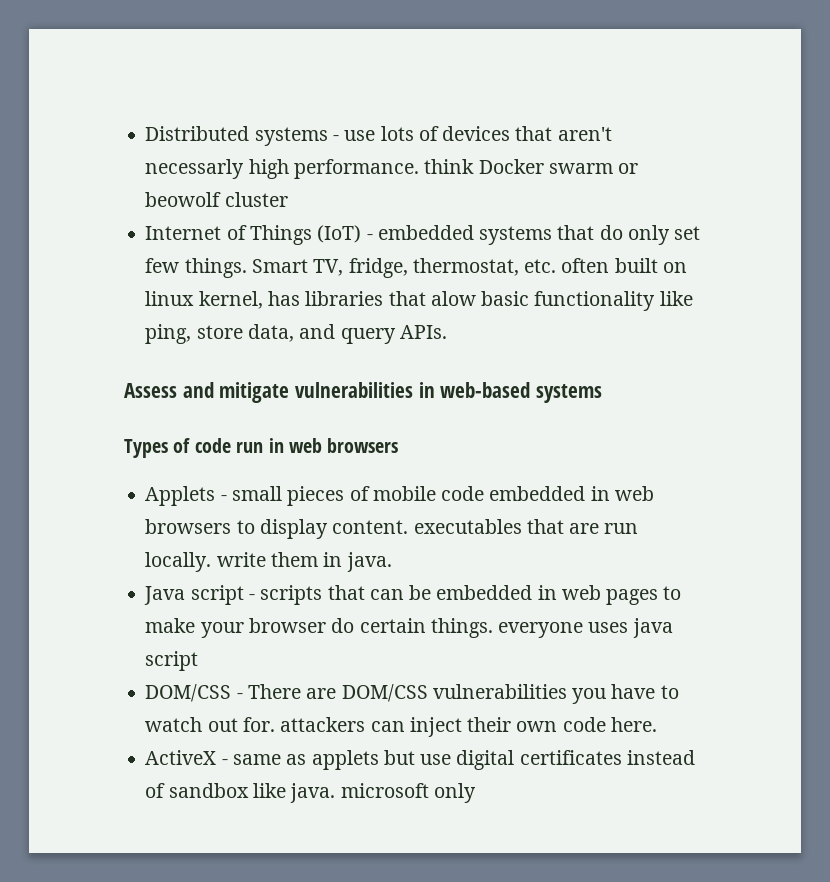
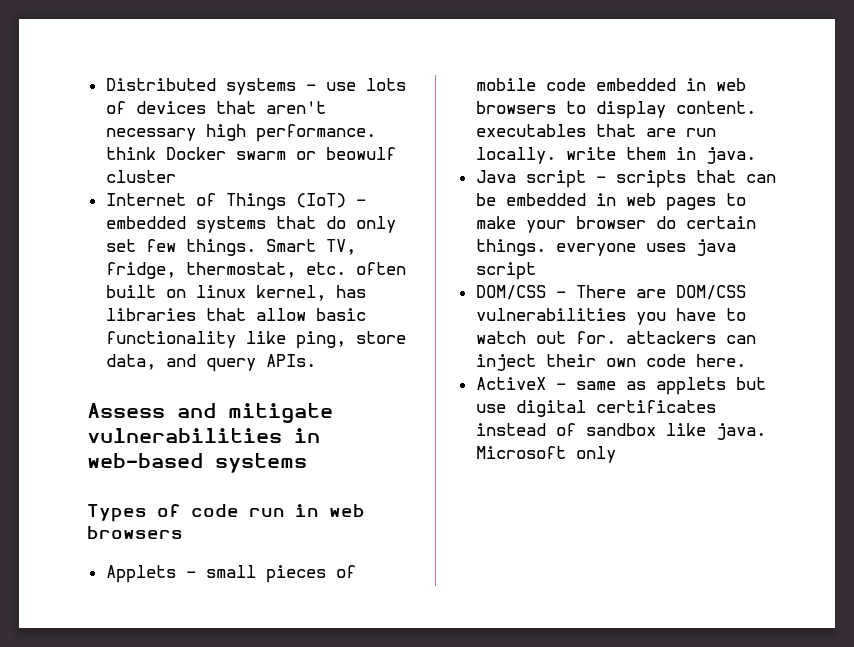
[145,159,245,179] necessarly -> [105,128,196,141] necessary
[145,192,222,207] beowolf -> [325,147,396,160] beowulf
[430,291,476,306] alow -> [255,308,306,321] allow
[340,783,429,798] microsoft -> [475,446,566,459] Microsoft

